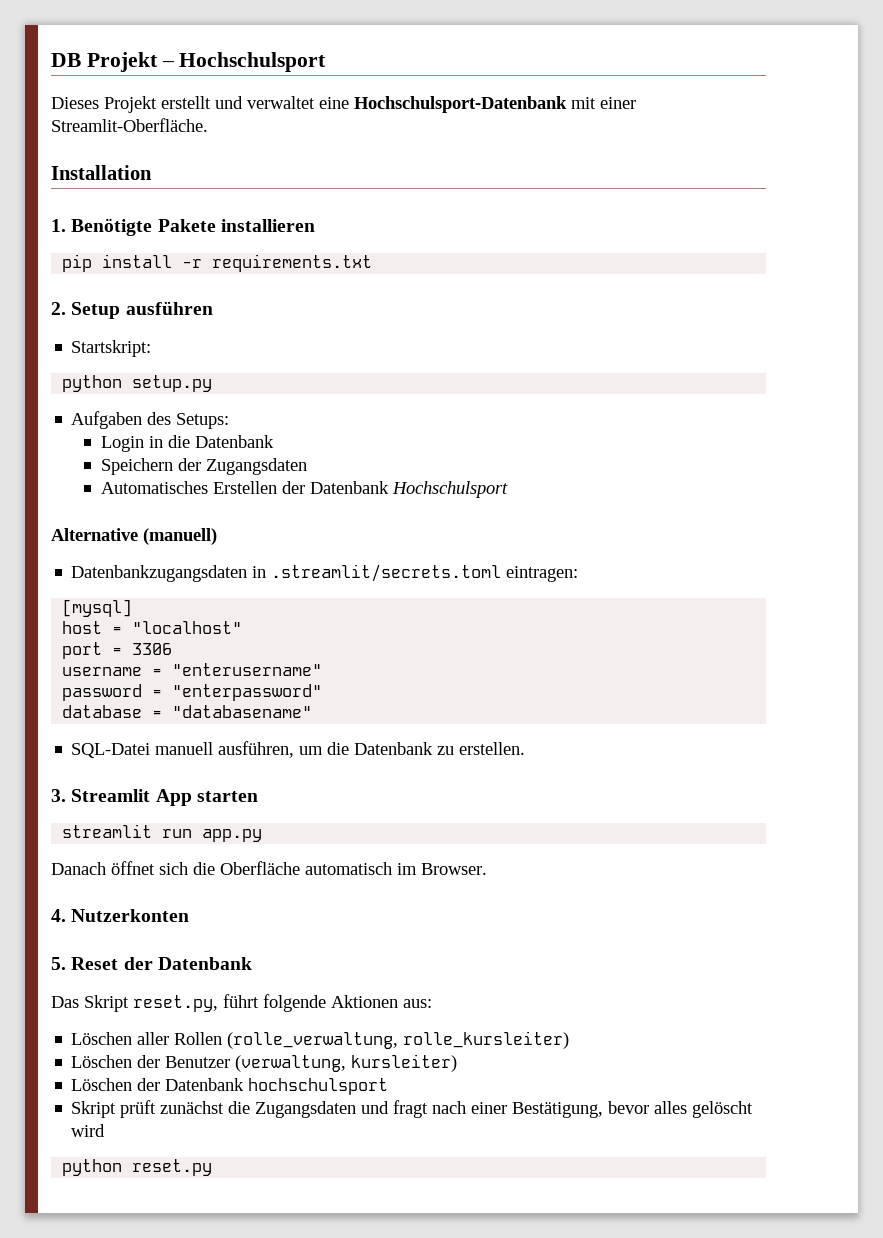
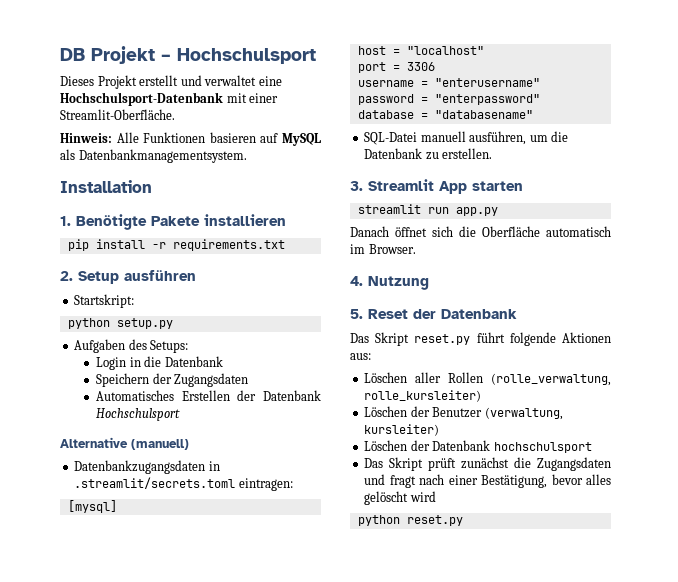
(208, 125) none -> [60,132,321,146] [60,149,247,163] // Hinweis: Alle Funktionen basieren auf MySQL als Datenbankmanagementsystem.
[71,909,190,922] Nutzerkonten -> [368,276,429,290] Nutzung
[133,995,218,1012] reset.py, -> [414,334,471,345] reset.py
(389, 1086) none -> [364,458,384,468] Das

